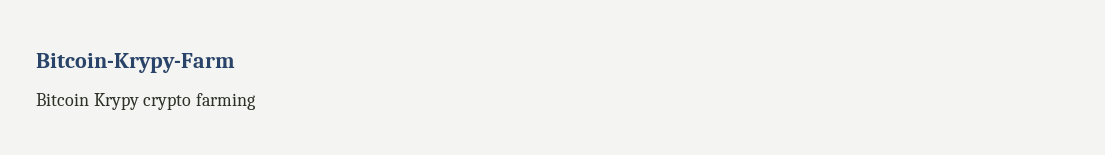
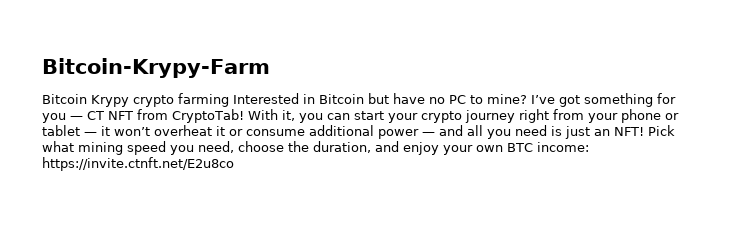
(257, 101) none -> [233,93,676,107] [42,109,679,123] [42,125,675,139] [42,141,589,155] [42,157,234,171] Interested in Bitcoin but have no PC to mine? I’ve got something for you — CT NFT from CryptoTab! With it, you can start your crypto journey right from your phone or tablet — it won’t overheat it or consume additional power — and all you need is just an NFT! Pick what mining speed you need, choose the duration, and enjoy your own BTC income: https://invite.ctnft.net/E2u8co

